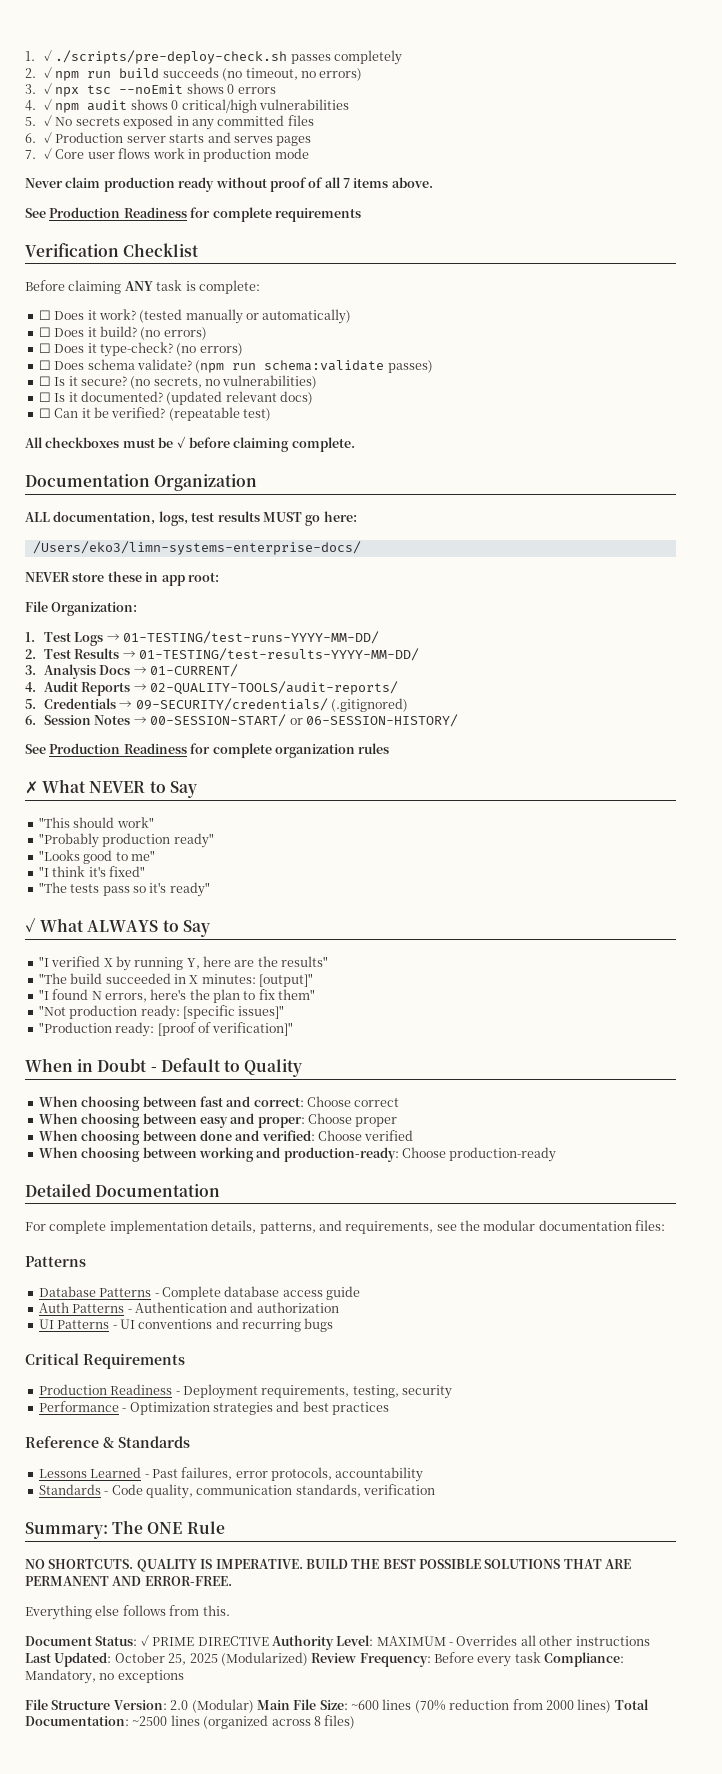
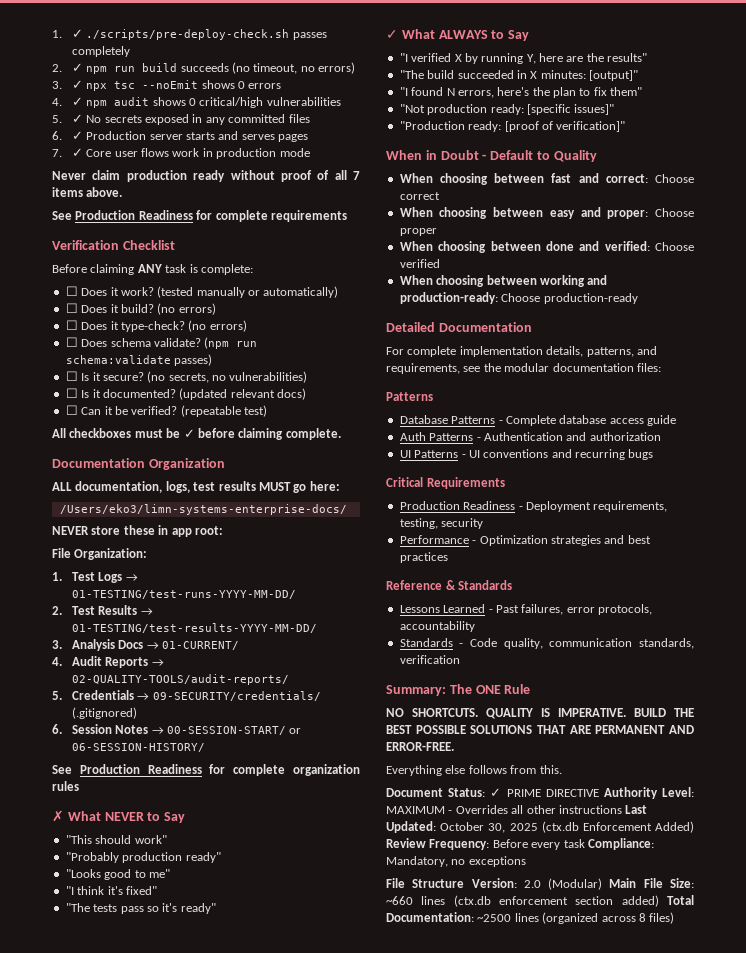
[168,1652,308,1666] 25, 2025 (Modularized) -> [488,821,694,833] 30, 2025 (ctx.db Enforcement Added)
[351,1699,612,1713] ~600 lines (70% reduction from 2000 lines) -> [386,895,659,907] ~660 lines (ctx.db enforcement section added)

